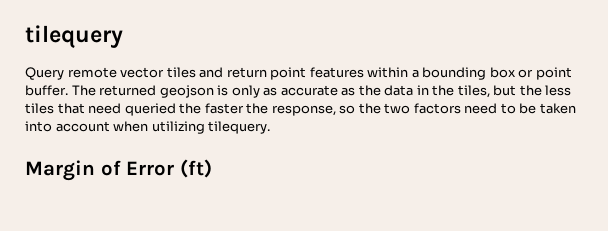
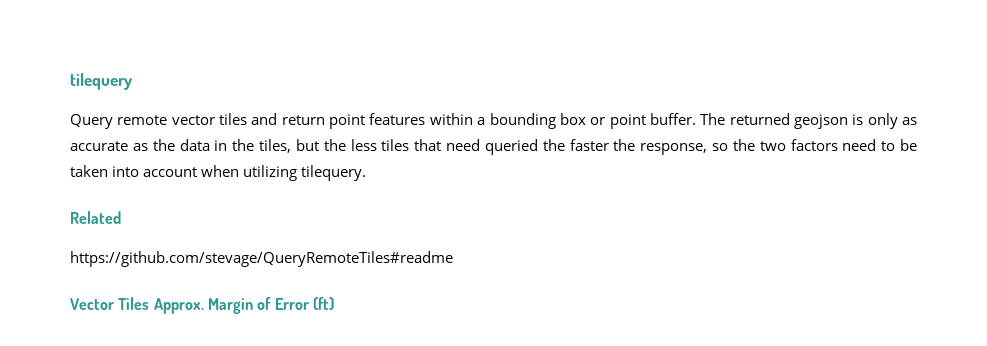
(271, 127) none -> [70,211,121,224] [70,251,453,267] [70,297,204,314] Related // https://github.com/stevage/QueryRemoteTiles#readme // Vector Tiles Approx.

